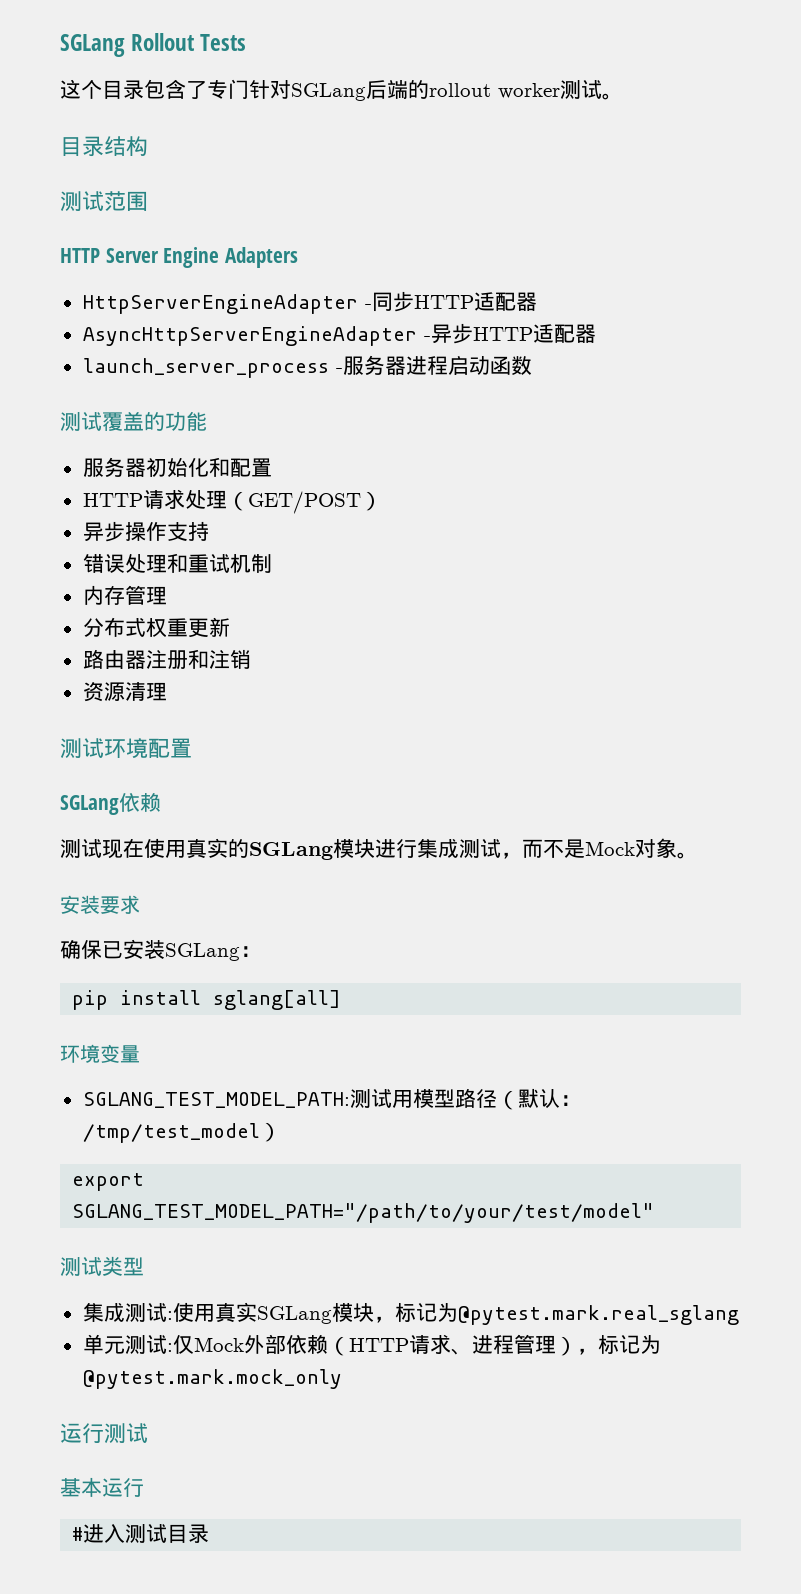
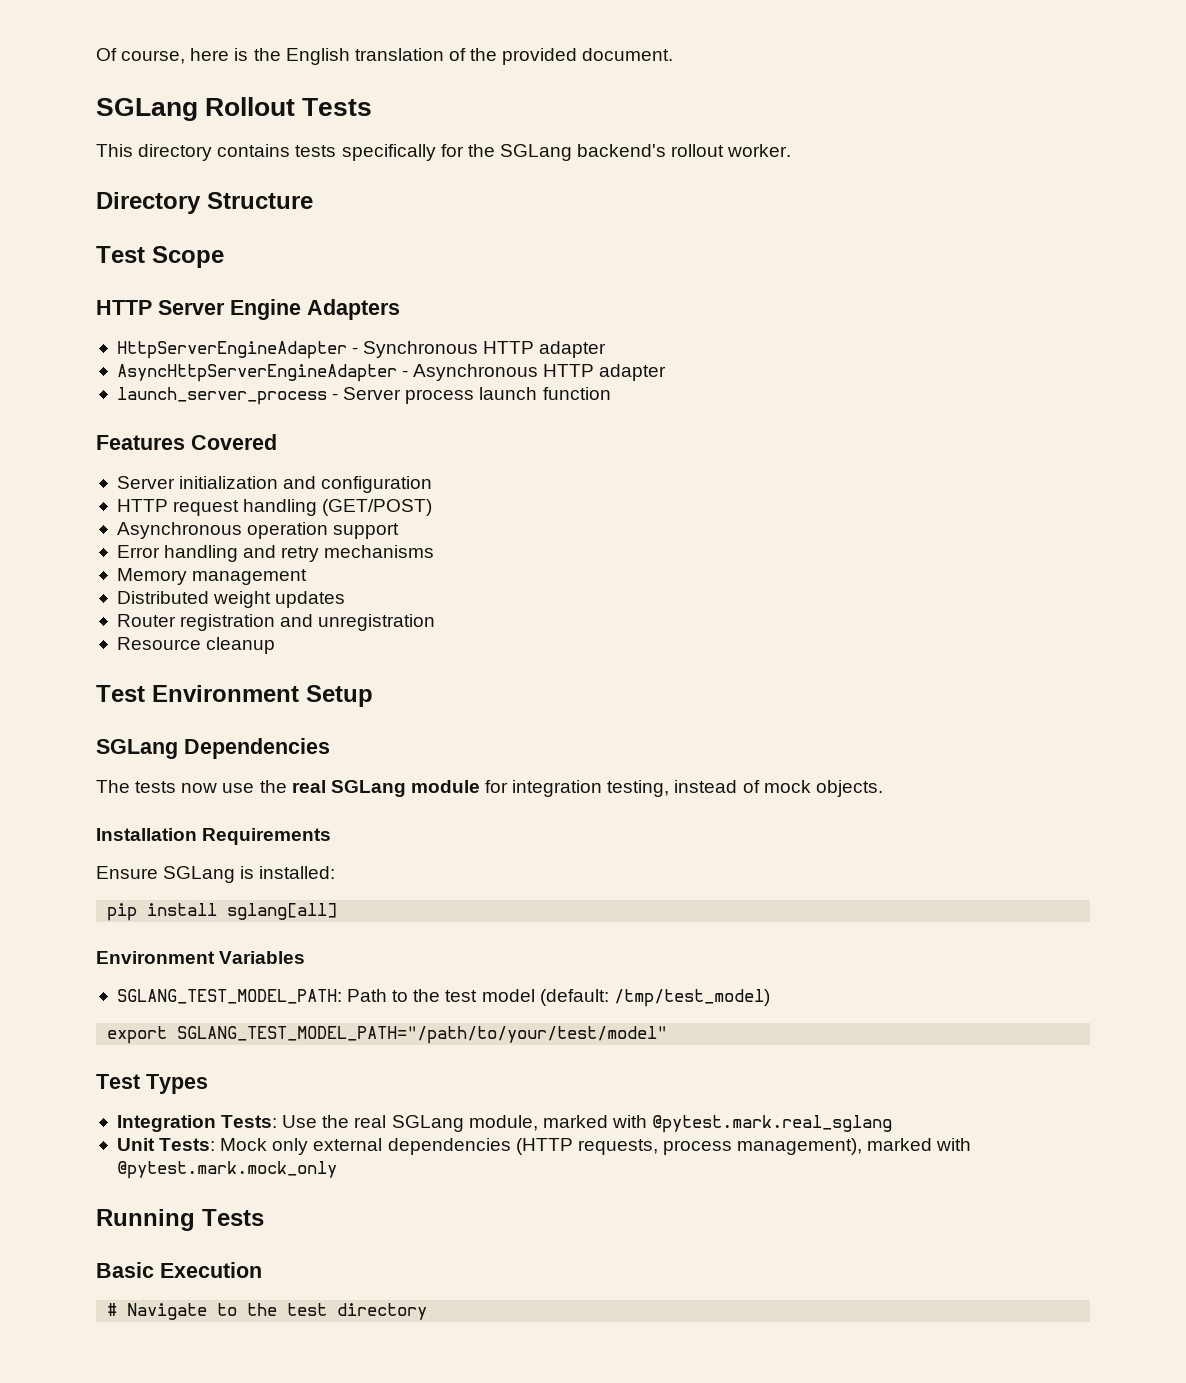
[60,33,247,57] [60,79,623,101] [60,136,148,157] [60,191,148,212] SGLang Rollout Tests // 这个目录包含了专门针对SGLang后端的rollout worker测试。 // 目录结构 // 测试范围 -> [96,48,674,65] [96,97,373,121] [96,144,792,161] [96,192,313,214] [96,246,224,268] Of course, here is the English translation of the provided document. // SGLang Rollout Tests // This directory contains tests specifically for the SGLang backend's rollout worker. // Directory Structure // Test Scope
[371,291,537,312] 同步HTTP适配器 -> [363,341,607,358] Synchronous HTTP adapter
[430,323,596,344] 异步HTTP适配器 -> [413,364,667,381] Asynchronous HTTP adapter
[342,355,532,375] [60,411,207,431] [82,457,272,477] [82,489,382,514] [82,521,209,542] [82,553,272,573] [82,585,167,605] [82,617,230,638] [82,649,251,669] [82,682,167,702] [60,738,192,759] [60,793,161,815] [60,838,698,860] [60,895,140,914] [60,939,261,961] 服务器进程启动函数 // 测试覆盖的功能 // 服务器初始化和配置 // HTTP请求处理（GET/POST） // 异步操作支持 // 错误处理和重试机制 // 内存管理 // 分布式权重更新 // 路由器注册和注销 // 资源清理 // 测试环境配置 // SGLang依赖 // 测试现在使用真实的SGLang模块进行集成测试，而不是Mock对象。 // 安装要求 // 确保已安装SGLang： -> [343,387,611,404] [96,434,277,450] [116,476,433,493] [116,499,433,516] [116,522,400,539] [116,545,435,562] [116,568,308,585] [116,591,346,608] [116,614,436,631] [116,637,276,654] [96,685,373,707] [96,738,330,759] [96,780,883,797] [96,828,332,845] [96,866,336,883] Server process launch function // Features Covered // Server initialization and configuration // HTTP request handling (GET/POST) // Asynchronous operation support // Error handling and retry mechanisms // Memory management // Distributed weight updates // Router registration and unregistration // Resource cleanup // Test Environment Setup // SGLang Dependencies // The tests now use the real SGLang module for integration testing, instead of mock objects. // Installation Requirements // Ensure SGLang is installed:
[60,1044,140,1063] 环境变量 -> [96,951,306,964] Environment Variables
[349,1088,581,1110] [82,1122,281,1143] [72,1173,145,1191] [72,1203,655,1223] [60,1256,144,1276] [82,1302,739,1325] [82,1334,661,1356] [82,1369,342,1389] [60,1423,148,1444] [60,1477,144,1497] [72,1524,210,1543] 测试用模型路径（默认：/tmp/test_model） // export SGLANG_TEST_MODEL_PATH="/path/to/your/test/model" // 测试类型 // 集成测试:使用真实SGLang模块，标记为@pytest.mark.real_sglang // 单元测试:仅Mock外部依赖（HTTP请求、进程管理），标记为@pytest.mark.mock_only // 运行测试 // 基本运行 // #进入测试目录 -> [347,989,770,1007] [107,1026,668,1044] [96,1074,208,1094] [116,1115,893,1133] [116,1138,972,1155] [116,1161,337,1179] [96,1209,264,1231] [96,1262,262,1278] [107,1303,428,1320] Path to the test model (default: /tmp/test_model) // export SGLANG_TEST_MODEL_PATH="/path/to/your/test/model" // Test Types // Integration Tests: Use the real SGLang module, marked with @pytest.mark.real_sglang // Unit Tests: Mock only external dependencies (HTTP requests, process management), marked with @pytest.mark.mock_only // Running Tests // Basic Execution // # Navigate to the test directory

